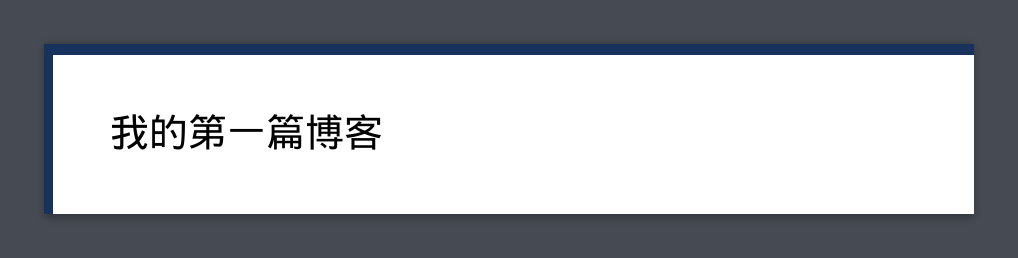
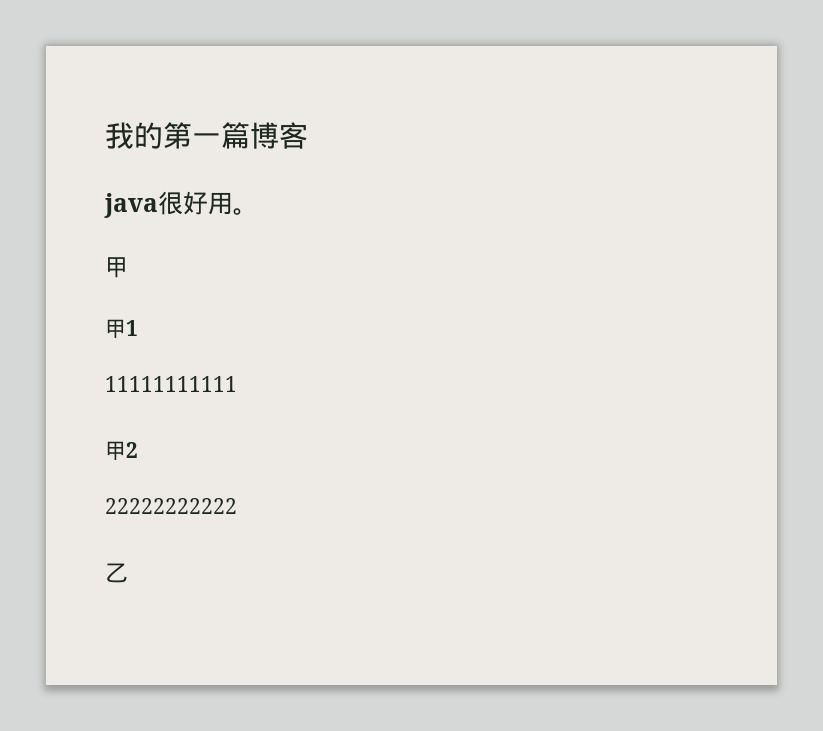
(383, 132) none -> [104,191,258,218] [105,257,128,278] [105,319,138,339] [105,376,237,392] [105,441,138,461] [105,498,237,514] [105,563,128,583] // java很好用。 // 甲 // 甲1 // 11111111111 // 甲2 // 22222222222 // 乙

